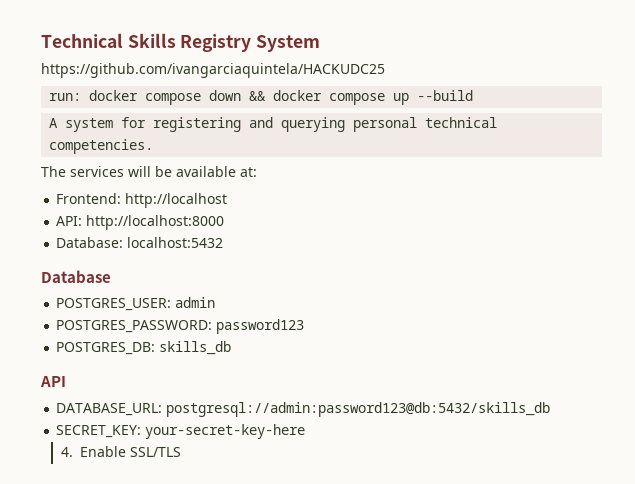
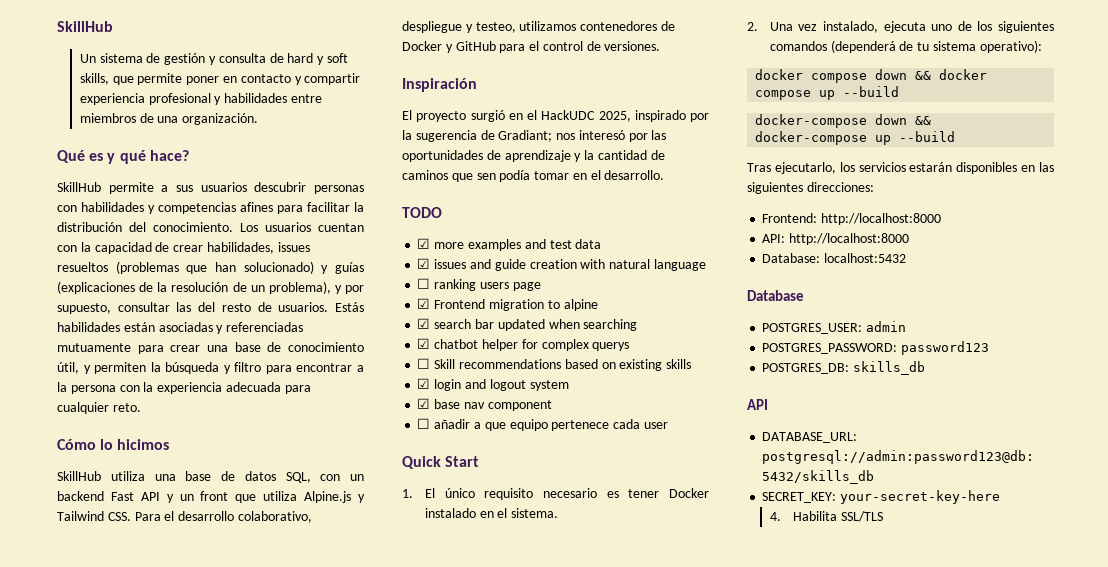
[41,33,321,52] [41,63,385,78] [49,93,82,101] Technical Skills Registry System // https://github.com/ivangarciaquintela/HACKUDC25 // run: -> [57,21,113,32] [79,53,348,65] [79,73,361,85] [79,93,322,105] [79,113,259,125] [57,150,189,164] [57,182,364,194] [57,202,364,214] [57,222,364,232] [57,242,310,254] [57,261,364,274] [57,281,364,294] [57,302,365,314] [57,322,304,334] [57,342,364,354] [57,362,365,374] [57,382,311,394] [57,402,141,414] [57,439,170,450] [57,471,364,483] [57,491,365,503] [57,511,312,523] [402,21,675,33] [402,41,661,53] [402,78,477,92] [402,110,709,122] [402,130,667,142] [402,150,665,162] [402,170,665,182] [402,207,442,218] [417,238,602,251] [417,258,706,271] [417,278,541,291] [417,298,598,311] [417,318,638,331] [417,338,630,351] [417,358,692,371] [417,378,569,391] [417,398,552,411] [417,418,668,431] [402,456,480,469] [402,488,709,500] [424,508,559,518] [747,21,1054,33] [769,40,1042,53] SkillHub // Un sistema de gestión y consulta de hard y soft skills, que permite poner en contacto y compartir experiencia profesional y habilidades entre miembros de una organización. // Qué es y qué hace? // SkillHub permite a sus usuarios descubrir personas con habilidades y competencias afines para facilitar la distribución del conocimiento. Los usuarios cuentan con la capacidad de crear habilidades, issues resueltos (problemas que han solucionado) y guías (explicaciones de la resolución de un problema), y por supuesto, consultar las del resto de usuarios. Estás habilidades están asociadas y referenciadas mutuamente para crear una base de conocimiento útil, y permiten la búsqueda y filtro para encontrar a la persona con la experiencia adecuada para cualquier reto. // Cómo lo hicimos // SkillHub utiliza una base de datos SQL, con un backend Fast API y un front que utiliza Alpine.js y Tailwind CSS. Para el desarrollo colaborativo, despliegue y testeo, utilizamos contenedores de Docker y GitHub para el control de versiones. // Inspiración // El proyecto surgió en el HackUDC 2025, inspirado por la sugerencia de Gradiant; nos interesó por las oportunidades de aprendizaje y la cantidad de caminos que sen podía tomar en el desarrollo. // TODO // ☑ more examples and test data // ☑ issues and guide creation with natural language // ☐ ranking users page // ☑ Frontend migration to alpine // ☑ search bar updated when searching // ☑ chatbot helper for complex querys // ☐ Skill recommendations based on existing skills // ☑ login and logout system // ☑ base nav component // ☐ añadir a que equipo pertenece cada user // Quick Start // 1. El único requisito necesario es tener Docker instalado en el sistema. // 2. Una vez instalado, ejecuta uno de los siguientes comandos (dependerá de tu sistema operativo): //
[49,117,498,132] [49,139,154,154] [41,166,257,177] A system for registering and querying personal technical competencies. // The services will be available at: -> [755,114,932,128] [755,131,956,145] [747,162,1054,174] [747,182,874,194] docker-compose down && docker-compose up --build // Tras ejecutarlo, los servicios estarán disponibles en las siguientes direcciones:
[125,193,228,208] http://localhost -> [821,213,942,225] http://localhost:8000
[80,446,127,457] Enable -> [792,511,837,521] Habilita

